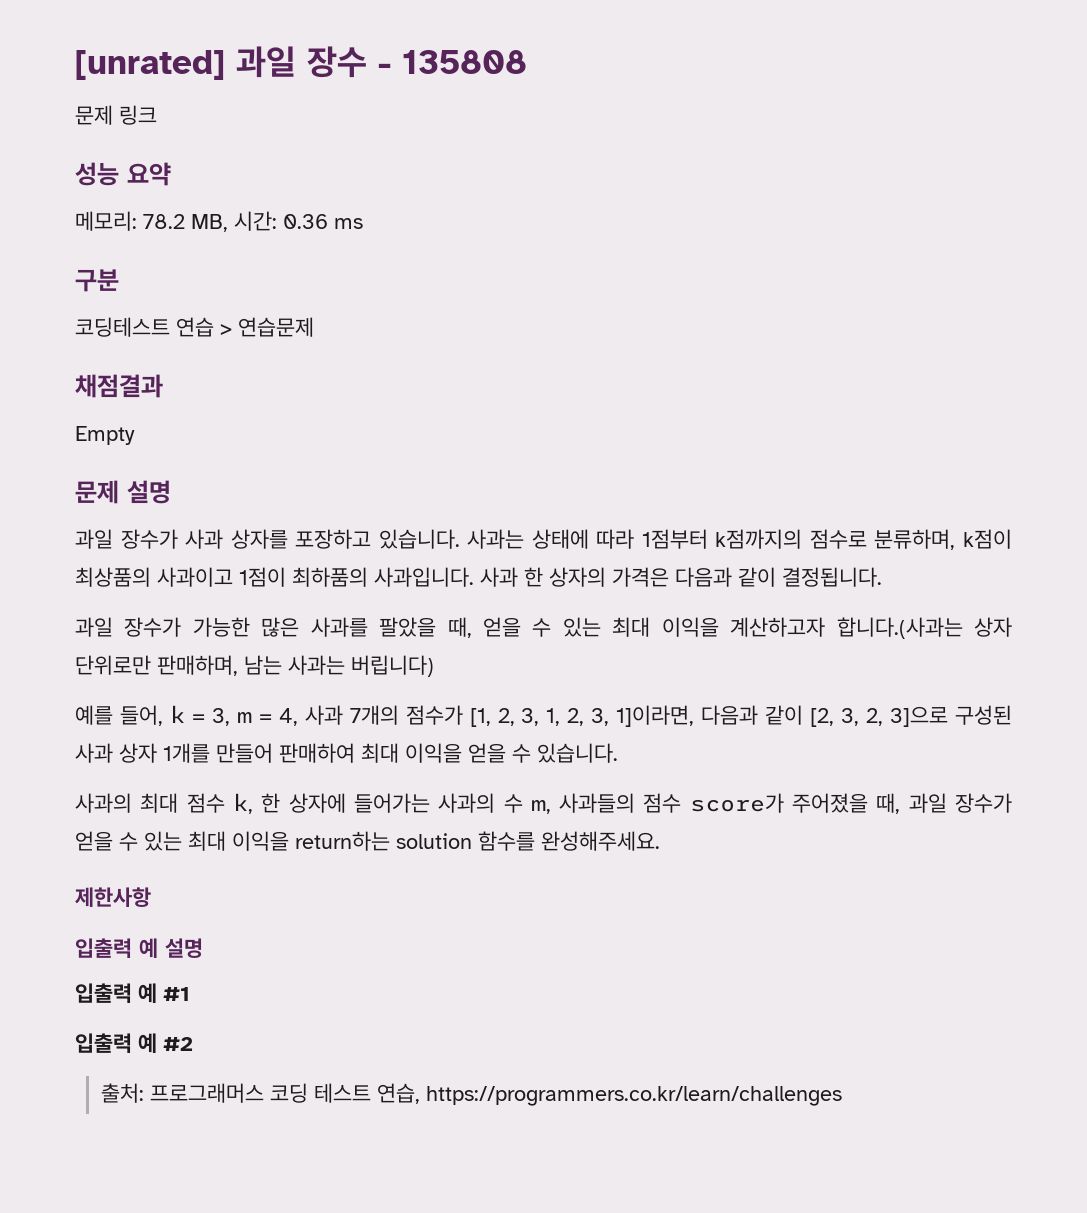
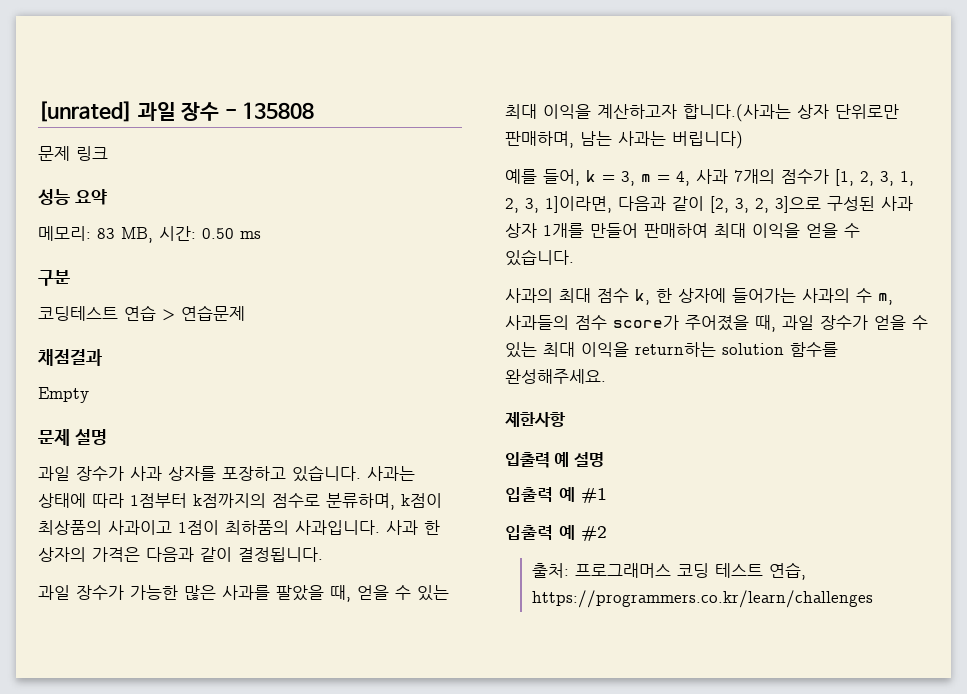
[143,214,185,229] 78.2 -> [97,228,115,239] 83
[283,214,328,229] 0.36 -> [202,228,234,239] 0.50

